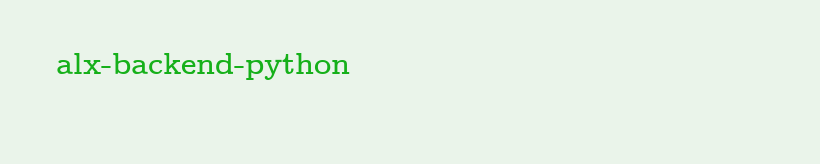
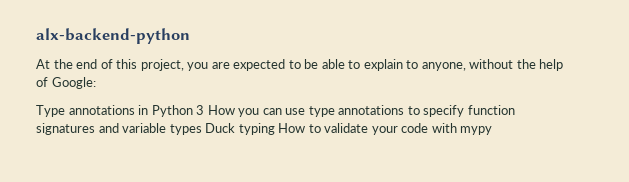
(350, 66) none -> [36,59,564,71] [36,77,96,89] [36,105,515,117] [36,123,493,135] // At the end of this project, you are expected to be able to explain to anyone, without the help of Google: // Type annotations in Python 3 How you can use type annotations to specify function signatures and variable types Duck typing How to validate your code with mypy

